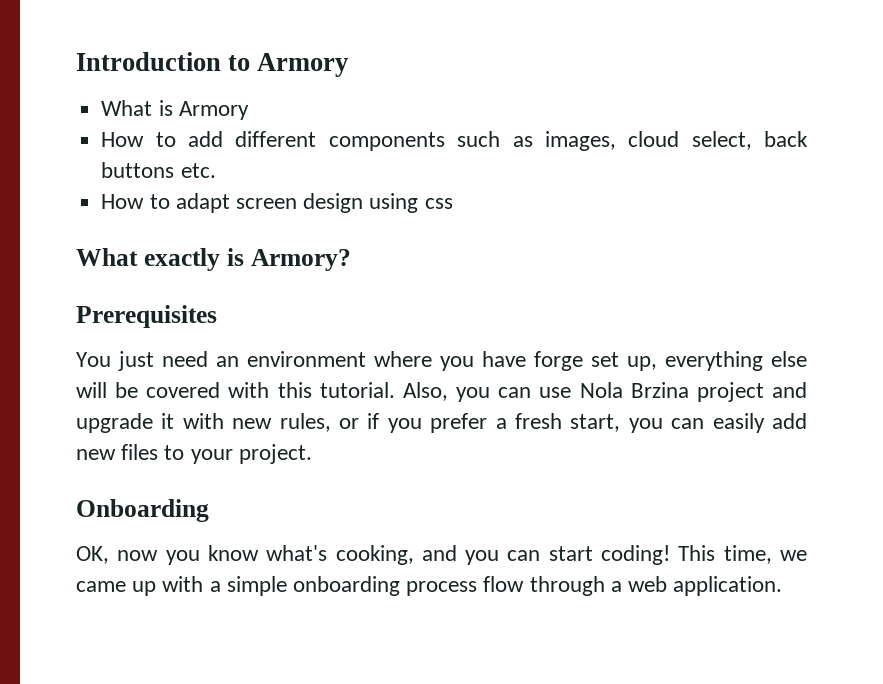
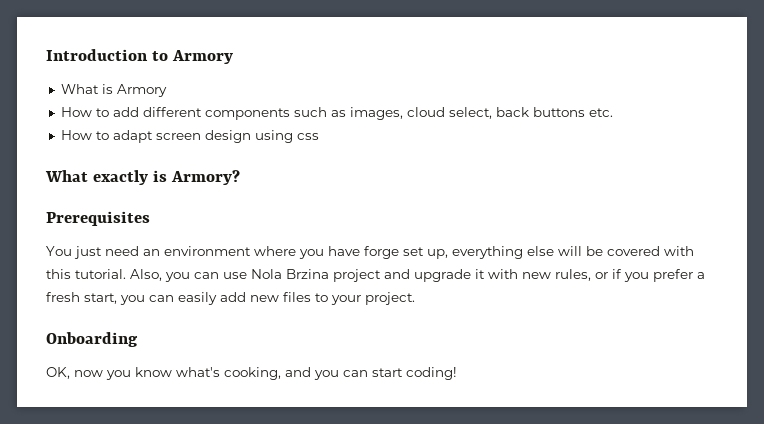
[678,545,807,564] [76,576,783,596] This time, we came up with a simple onboarding process flow through a web application. -> (457, 373) none

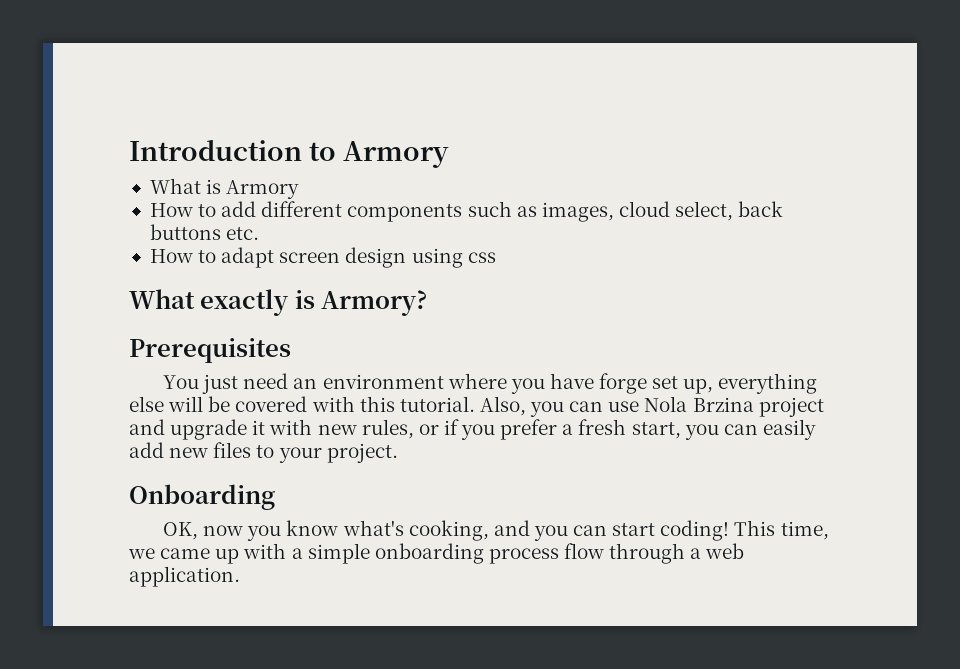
(457, 373) none -> [734,520,829,540] [128,543,745,564] [129,566,240,587] This time, we came up with a simple onboarding process flow through a web application.

